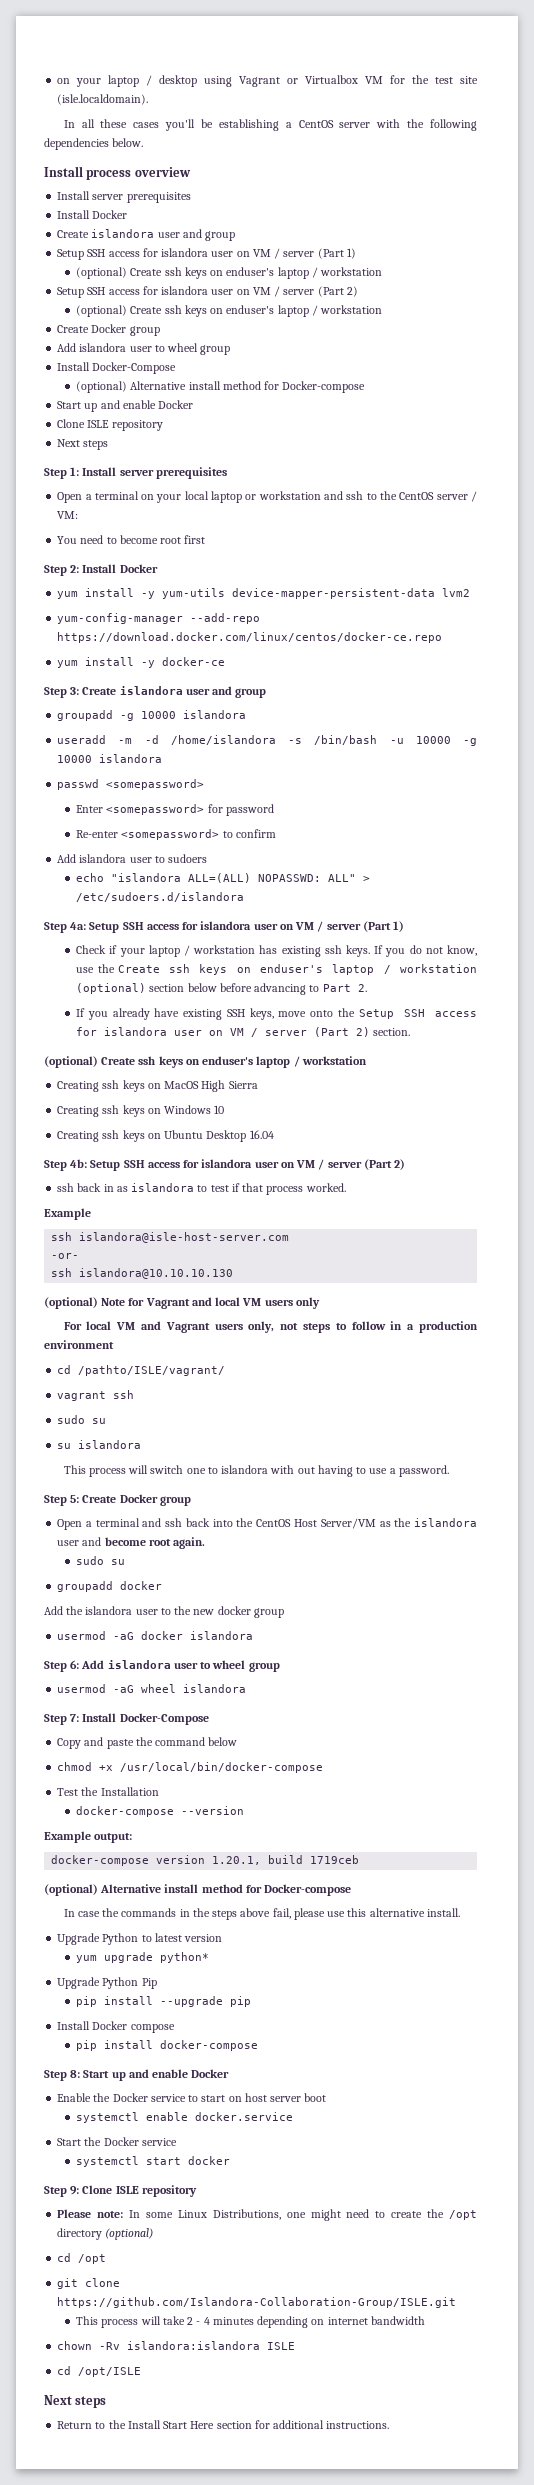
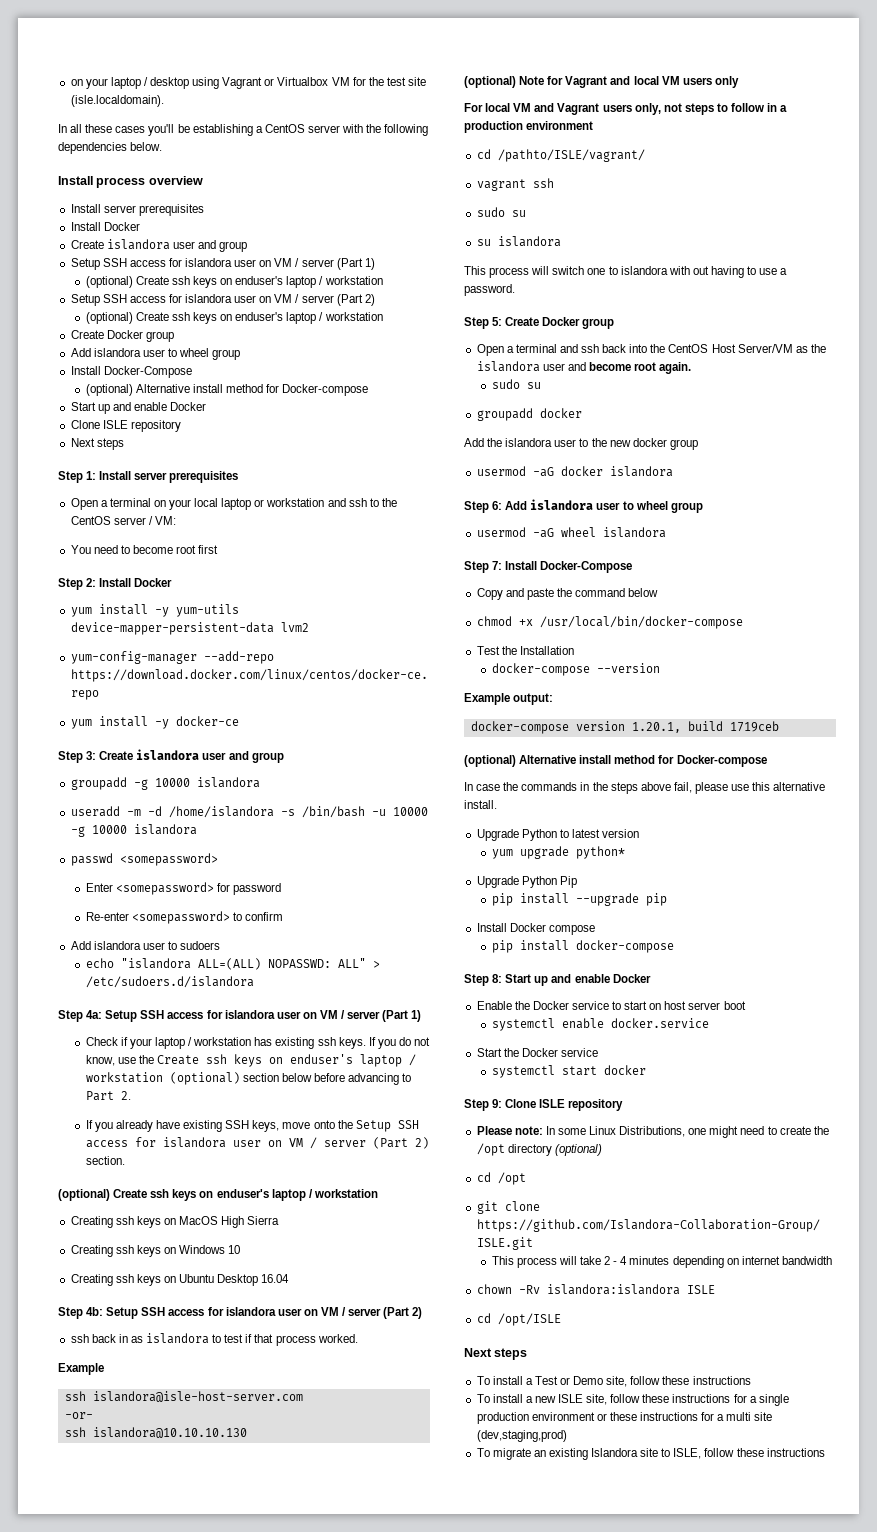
[57,2420,390,2429] Return to the Install Start Here section for additional instructions. -> [476,1376,751,1387] [476,1394,789,1406] [476,1412,773,1424] [476,1430,567,1442] [476,1448,825,1460] To install a Test or Demo site, follow these instructions // To install a new ISLE site, follow these instructions for a single production environment or these instructions for a multi site (dev,staging,prod) // To migrate an existing Islandora site to ISLE, follow these instructions

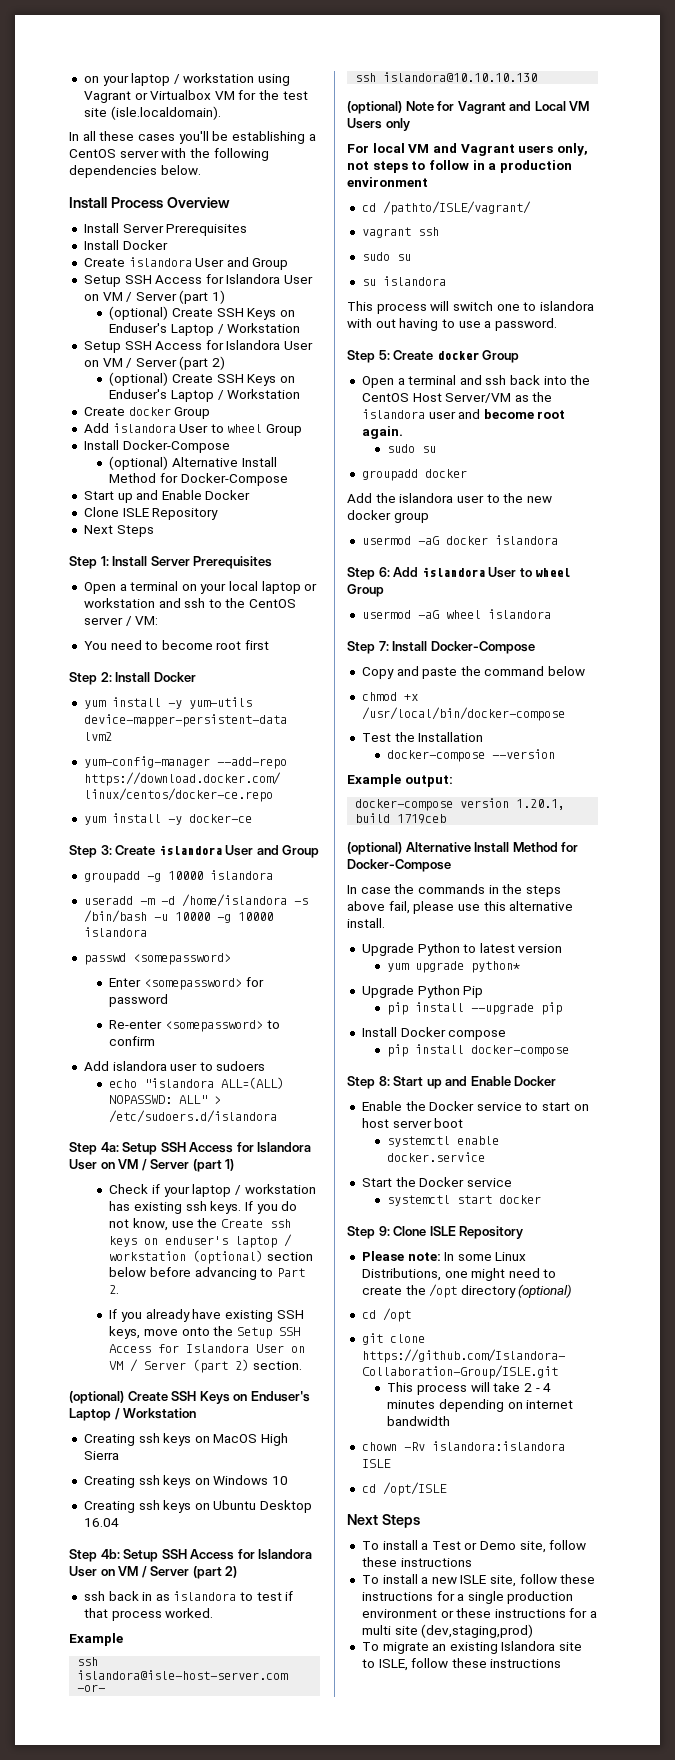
[150,77,190,89] desktop -> [183,73,255,83] workstation
[96,176,203,188] [70,204,204,216] process overview // Install server prerequisites -> [110,197,230,208] [83,223,248,236] Process Overview // Install Server Prerequisites
[172,240,248,252] [70,258,363,270] user and group // Setup SSH access for islandora user on VM / server (Part -> [195,257,289,270] [83,274,314,287] [83,290,209,304] User and Group // Setup SSH Access for Islandora User on VM / Server (part
[171,276,383,288] [70,294,363,306] ssh keys on enduser's laptop / workstation // Setup SSH access for islandora user on VM / server (Part -> [216,308,296,320] [109,323,301,336] [83,340,314,353] [83,356,209,370] SSH Keys on Enduser's Laptop / Workstation // Setup SSH Access for Islandora User on VM / Server (part
[171,312,383,324] [70,330,174,342] [70,348,241,360] ssh keys on enduser's laptop / workstation // Create Docker group // Add islandora user to wheel group -> [216,374,296,386] [109,389,301,402] [83,407,211,419] [83,423,303,436] SSH Keys on Enduser's Laptop / Workstation // Create docker Group // Add islandora User to wheel Group
[192,384,369,396] [70,402,167,414] install method for Docker-compose // Start up and enable -> [241,457,277,467] [109,473,288,486] [83,490,202,503] Install Method for Docker-Compose // Start up and Enable
[130,420,181,432] [70,438,124,450] repository // Next steps -> [152,508,219,520] [83,525,154,537] Repository // Next Steps
[134,471,239,483] server prerequisites -> [150,556,273,569] Server Prerequisites
[202,751,284,763] user and group -> [225,845,320,858] User and Group
[167,1010,409,1022] access for islandora user on VM / server (Part -> [189,1142,312,1153] [69,1159,222,1172] Access for Islandora User on VM / Server (part
[85,1137,408,1149] access for islandora user on VM / server (Part -> [109,1344,306,1353] [109,1359,229,1373] Access for Islandora User on VM / Server (part
[150,1189,378,1201] ssh keys on enduser's laptop / workstation -> [171,1391,310,1404] [69,1408,197,1421] SSH Keys on Enduser's Laptop / Workstation
[168,1307,410,1319] access for islandora user on VM / server (Part -> [190,1549,313,1560] [69,1566,222,1579] Access for Islandora User on VM / Server (part
[633,76,712,85] local VM users -> [534,101,590,111] [347,118,382,129] Local VM Users
[542,317,615,329] Docker group -> [436,350,520,363] docker Group
[596,501,703,513] user to wheel group -> [488,567,571,578] [347,584,384,597] User to wheel Group
[579,755,767,767] install method for Docker-compose -> [474,842,579,853] [347,859,451,872] Install Method for Docker-Compose
[574,974,610,983] enable -> [470,1076,511,1086] Enable
[568,1099,624,1111] repository -> [459,1226,524,1239] Repository
[494,1348,528,1360] steps -> [381,1514,420,1528] Steps

